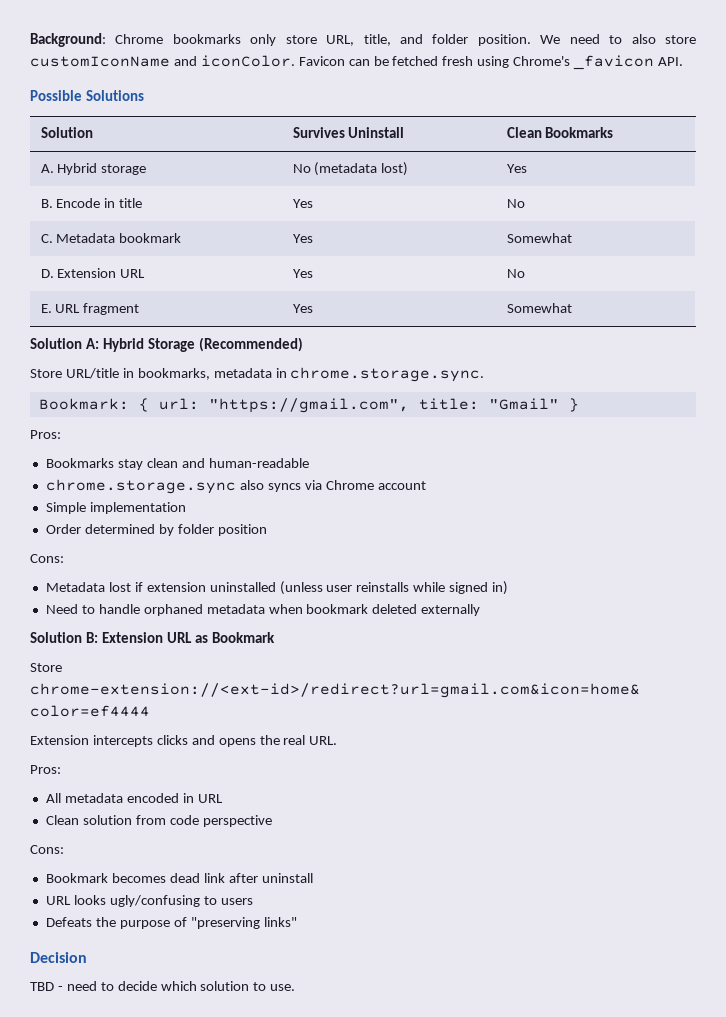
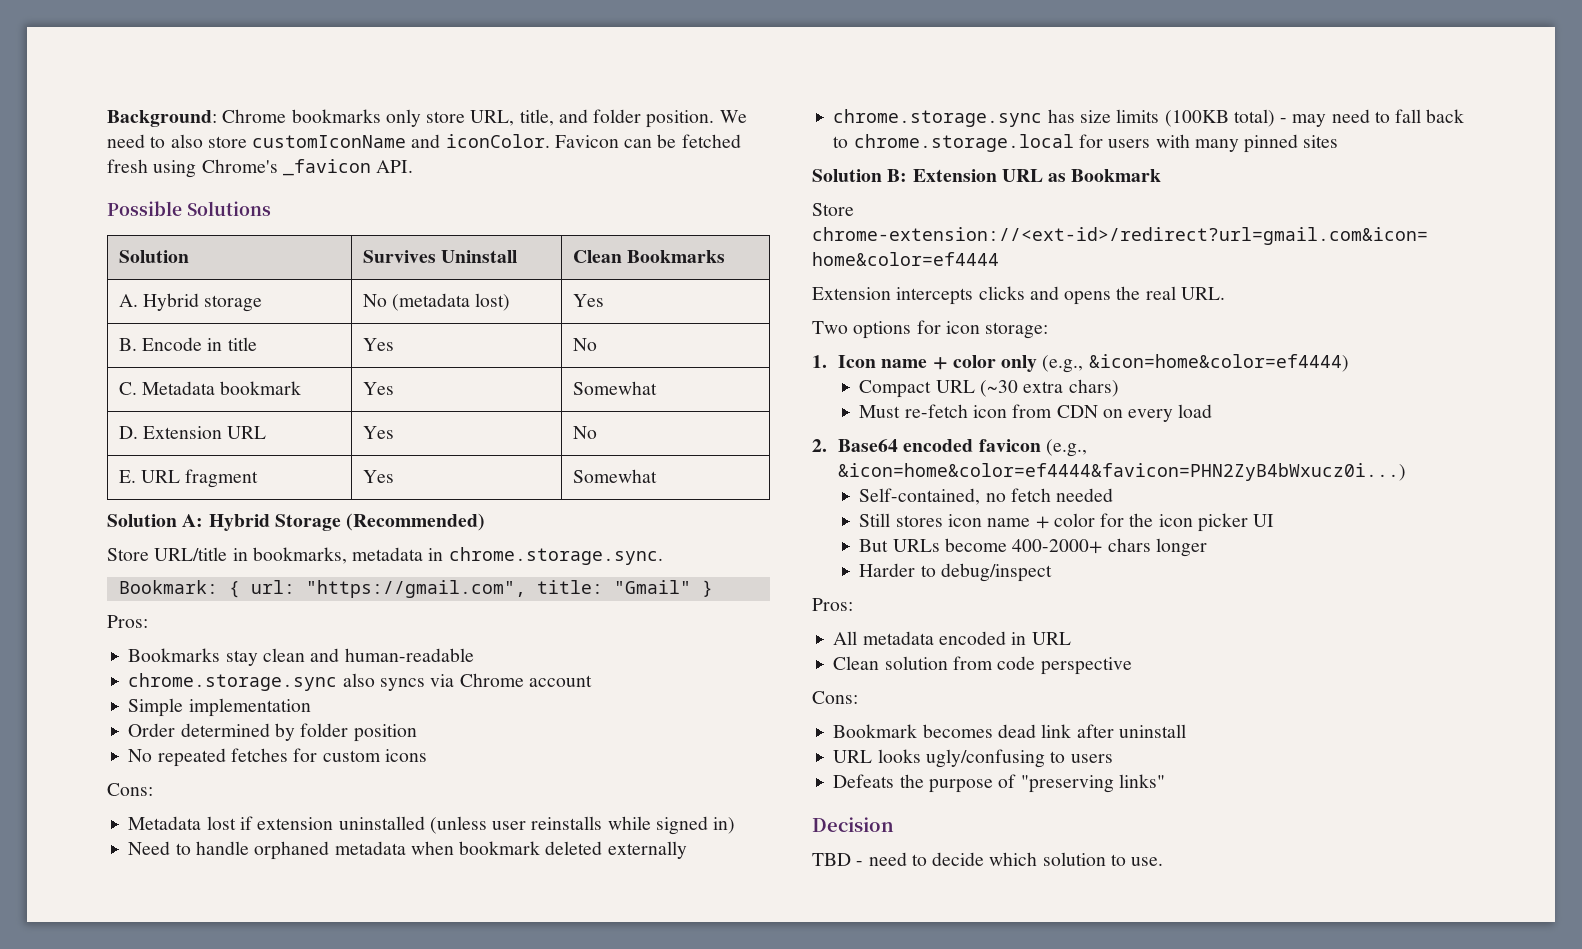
(267, 530) none -> [128,748,427,767] // No repeated fetches for custom icons
(481, 610) none -> [833,109,1465,127] [833,134,1339,153] // chrome.storage.sync has size limits (100KB total) - may need to fall back to chrome.storage.local for users with many pinned sites
(338, 740) none -> [812,320,1049,339] [812,354,1349,373] [859,379,1119,398] [859,404,1213,422] [812,439,1087,457] [837,463,1406,481] [859,488,1114,505] [859,513,1275,532] [859,538,1207,557] [859,563,1052,582] // Two options for icon storage: // 1. Icon name + color only (e.g., &icon=home&color=ef4444) // Compact URL (~30 extra chars) // Must re-fetch icon from CDN on every load // 2. Base64 encoded favicon (e.g., &icon=home&color=ef4444&favicon=PHN2ZyB4bWxucz0i...) // Self-contained, no fetch needed // Still stores icon name + color for the icon picker UI // But URLs become 400-2000+ chars longer // Harder to debug/inspect

